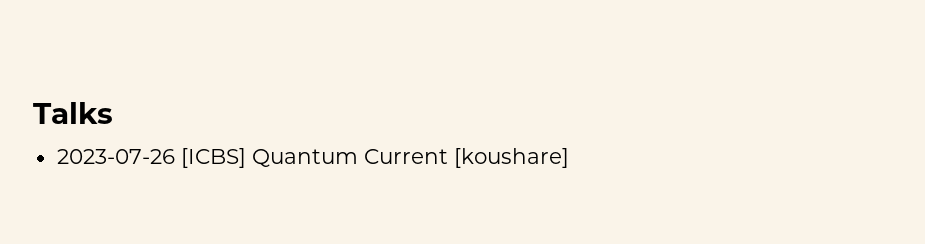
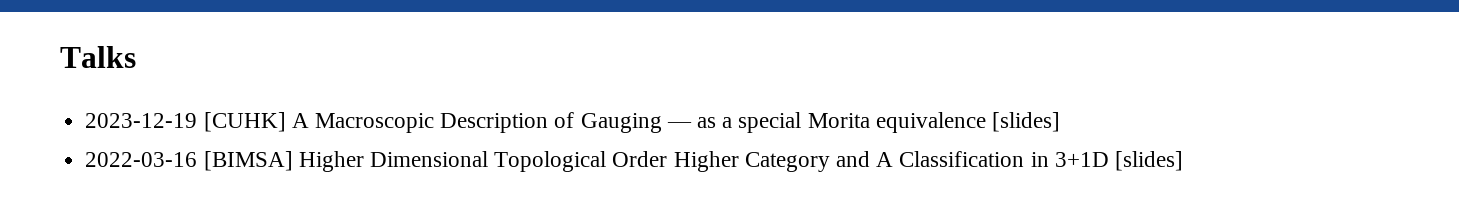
[56,148,569,168] 2023-07-26 [ICBS] Quantum Current [koushare] -> [85,112,1061,133] [85,151,1184,172] 2023-12-19 [CUHK] A Macroscopic Description of Gauging — as a special Morita equivalence [slides] // 2022-03-16 [BIMSA] Higher Dimensional Topological Order Higher Category and A Classification in 3+1D [slides]

